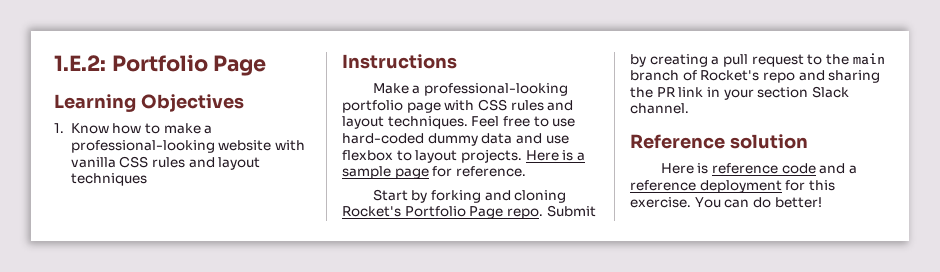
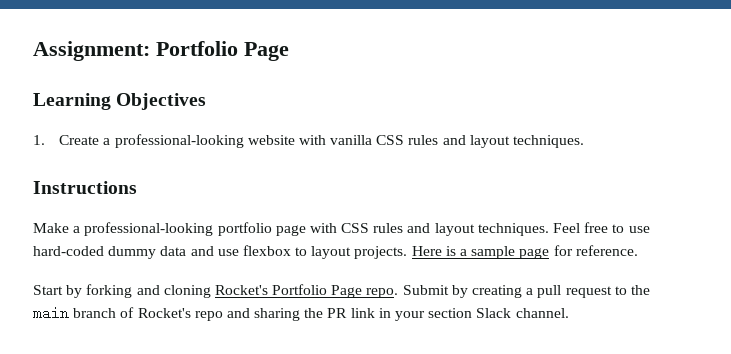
[54,55,106,71] 1.E.2: -> [33,41,150,61] Assignment:
[70,123,201,134] Know how to make -> [59,135,100,145] Create
[70,173,147,186] techniques -> [513,135,585,148] techniques.
[630,134,808,149] [660,163,858,174] [630,180,835,193] [630,197,822,208] // Reference solution // Here is reference code and a reference deployment for this exercise. You can do better! -> (569, 313) none

